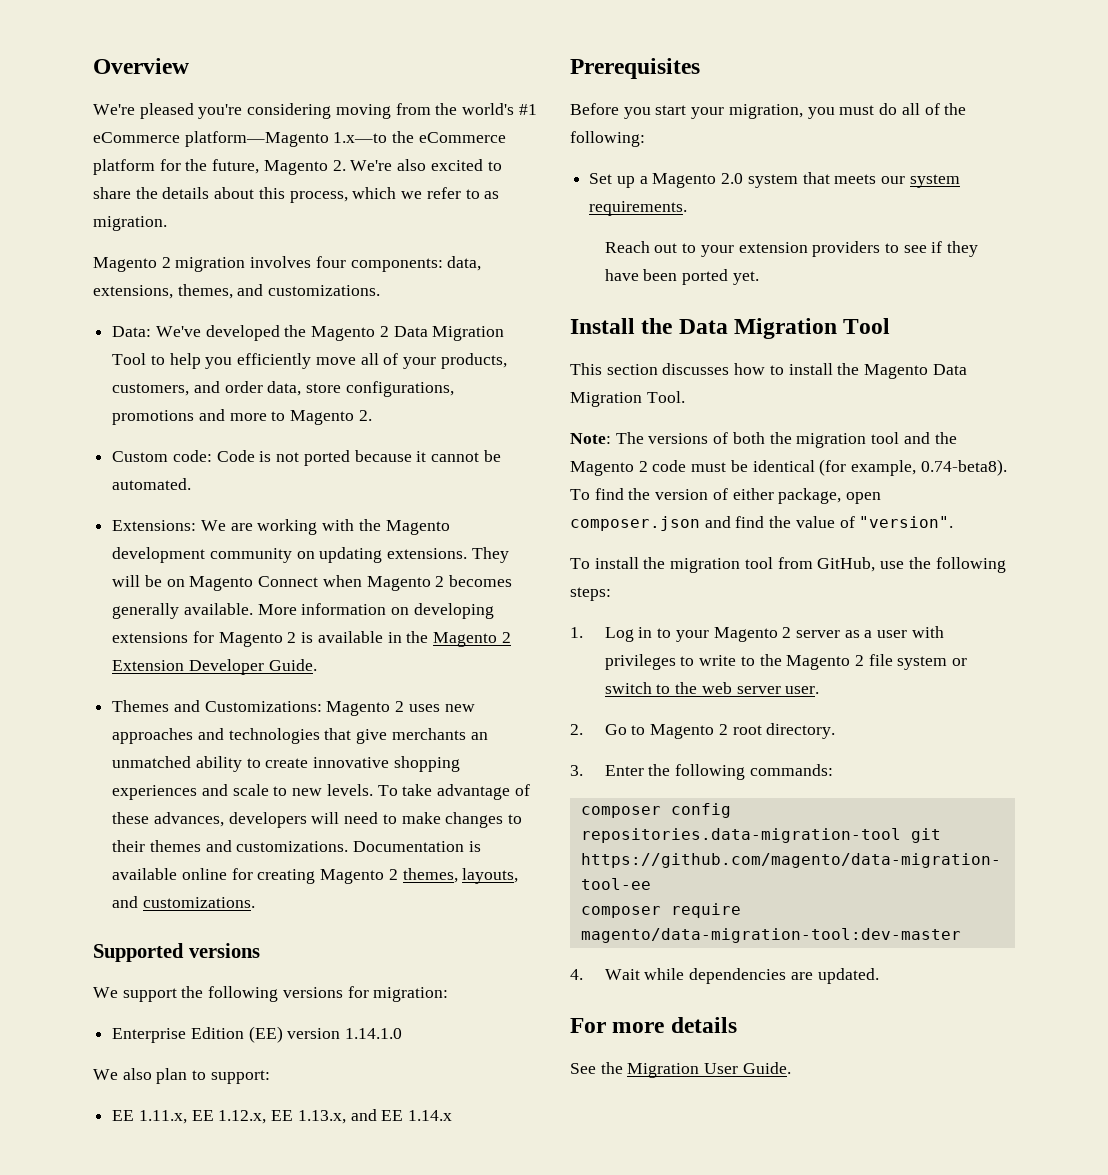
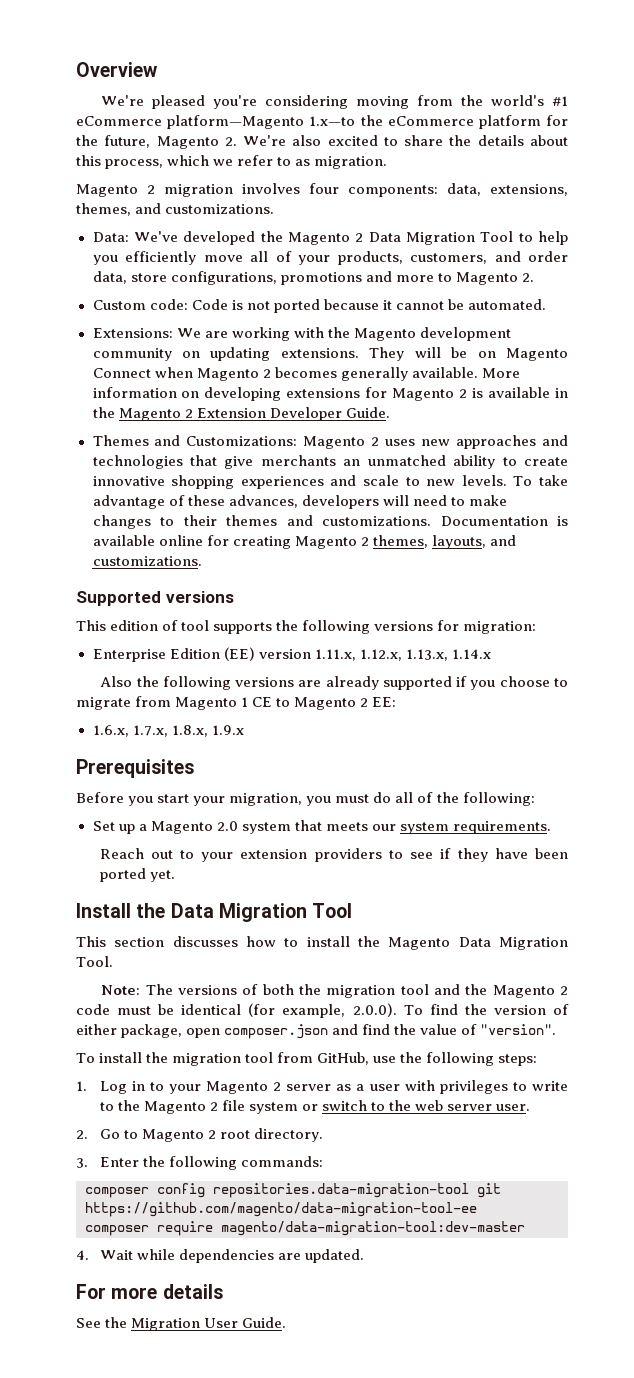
[93,987,177,1002] We support -> [76,620,273,634] This edition of tool supports
[345,1028,403,1039] [93,1068,270,1084] [112,1109,453,1124] 1.14.1.0 // We also plan to support: // EE 1.11.x, EE 1.12.x, EE 1.13.x, and EE 1.14.x -> [314,649,491,661] [100,676,568,690] [76,696,397,710] [92,725,244,737] 1.11.x, 1.12.x, 1.13.x, 1.14.x // Also the following versions are already supported if you choose to migrate from Magento 1 CE to Magento 2 EE: // 1.6.x, 1.7.x, 1.8.x, 1.9.x
[920,459,1007,476] 0.74-beta8). -> [352,1003,397,1017] 2.0.0).

